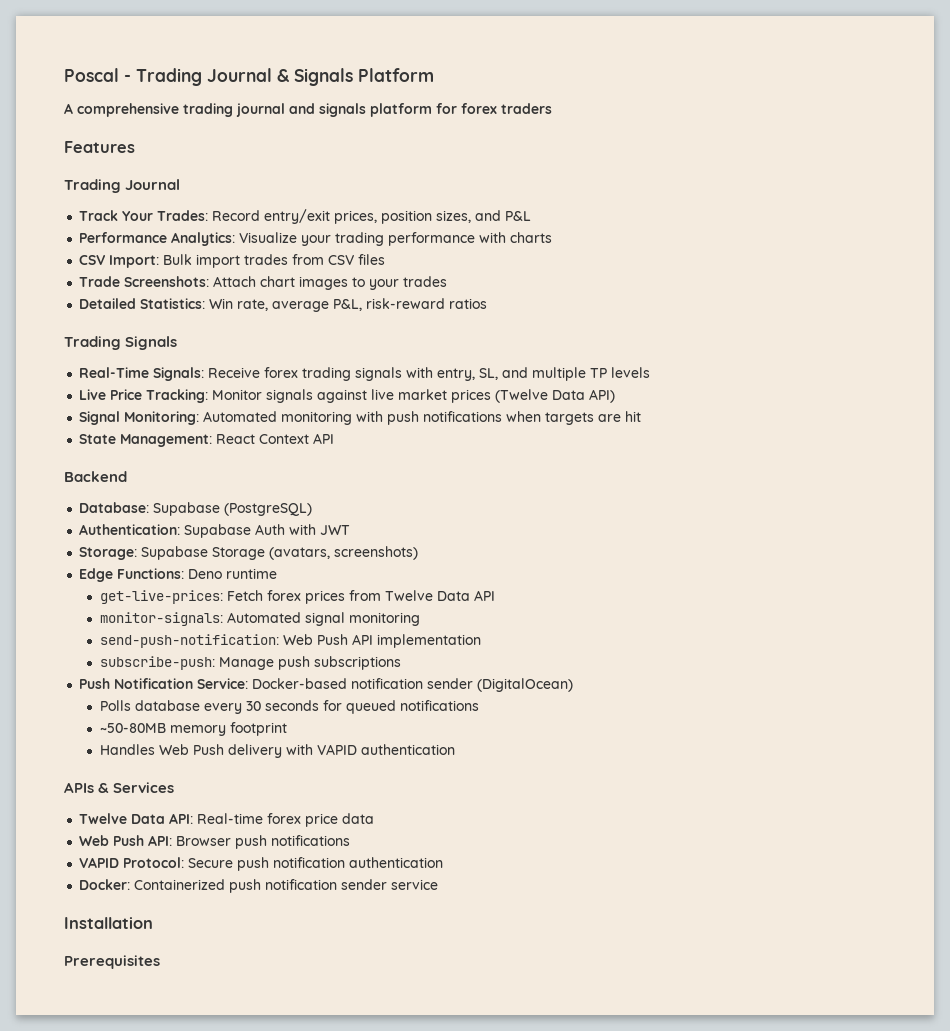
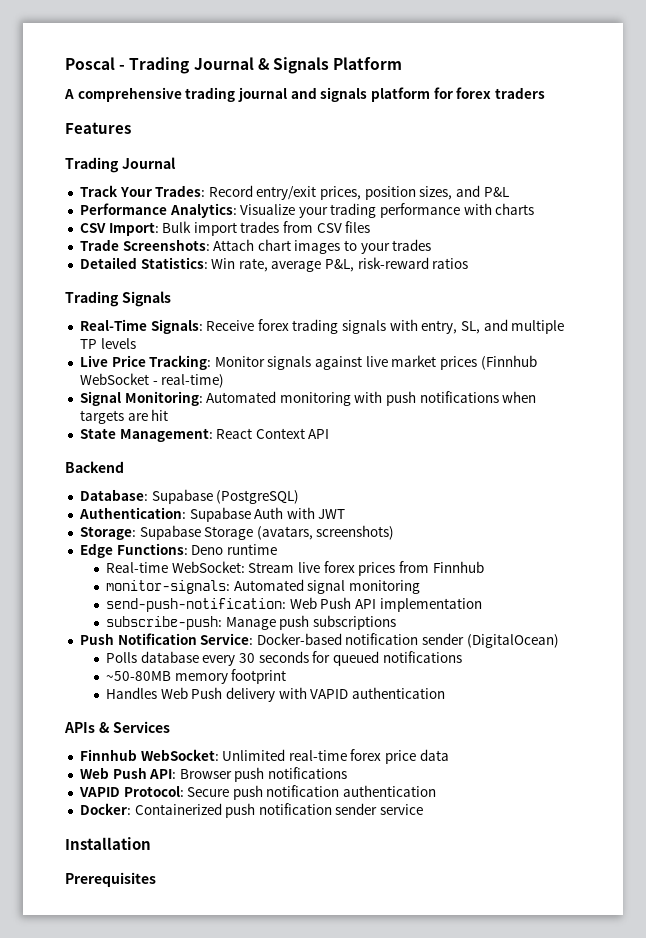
[495,389,616,403] (Twelve Data API) -> [480,355,537,370] [79,373,225,388] (Finnhub WebSocket - real-time)
[99,590,495,604] get-live-prices: Fetch forex prices from Twelve Data API -> [106,561,484,576] Real-time WebSocket: Stream live forex prices from Finnhub
[79,813,264,824] Twelve Data API: Real-time -> [79,749,347,761] Finnhub WebSocket: Unlimited real-time

